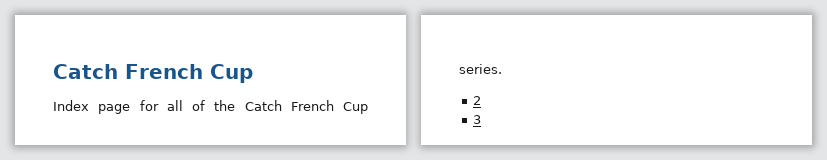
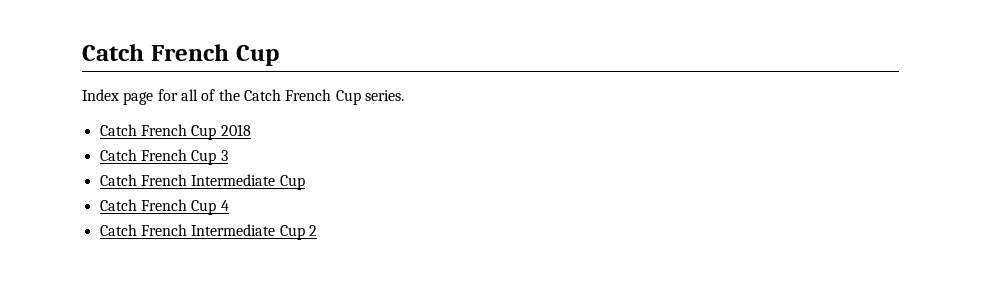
(502, 69) none -> [99,124,251,140] [99,149,228,165] [99,174,305,190] [99,199,229,215] [99,224,305,240] Catch French Cup 2018 // Catch French Cup 3 // Catch French Intermediate Cup // Catch French Cup 4 // Catch French Intermediate Cup
[472,115,481,124] // 3 -> (317, 230) none

